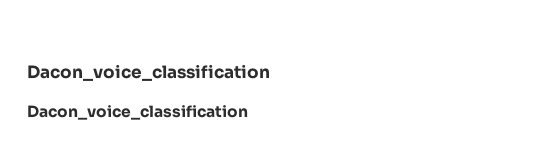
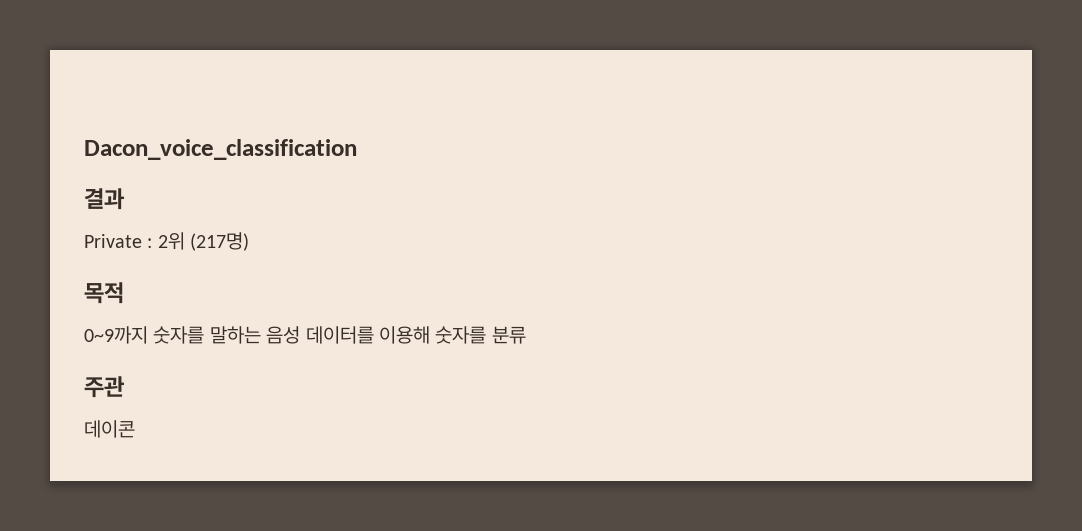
[27,105,248,120] Dacon_voice_classification -> [84,188,124,210] [84,232,250,251] [84,282,124,304] [84,326,526,344] [84,376,124,398] [84,420,135,438] 결과 // Private : 2위 (217명) // 목적 // 0~9까지 숫자를 말하는 음성 데이터를 이용해 숫자를 분류 // 주관 // 데이콘

